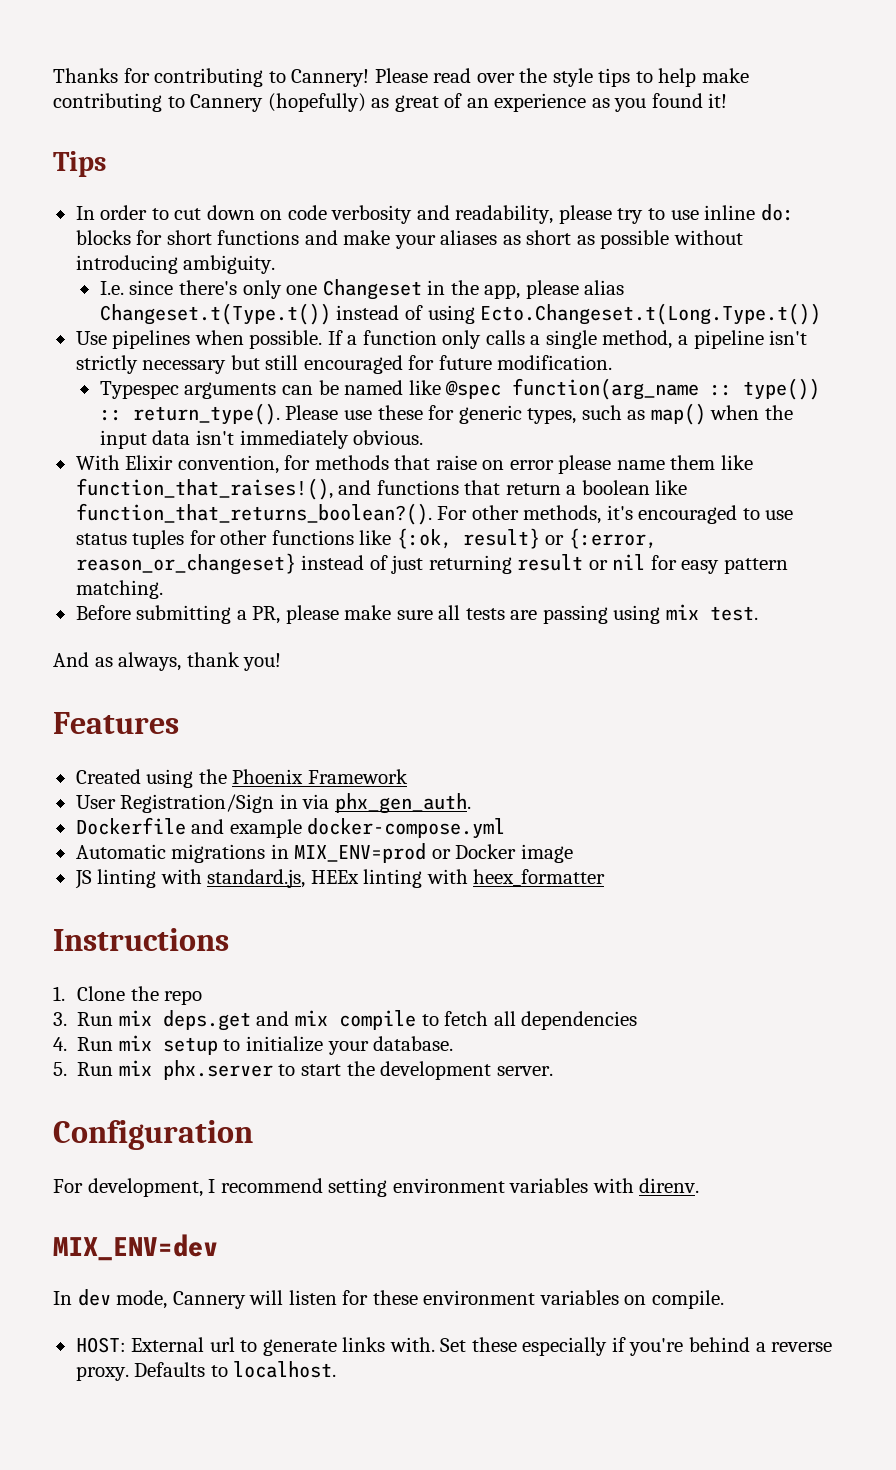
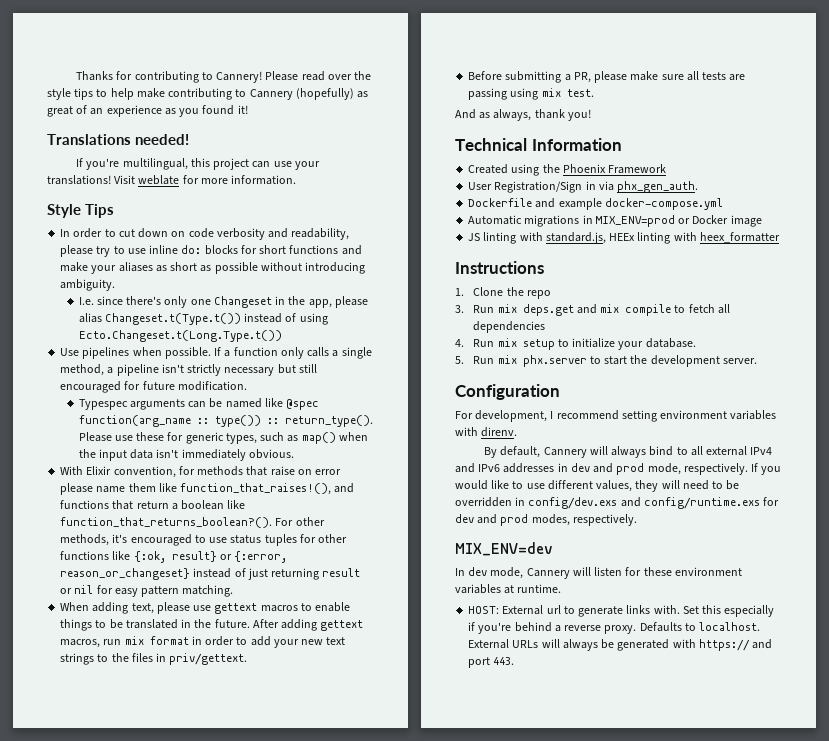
(728, 100) none -> [47,134,190,145] [76,158,320,170] [47,175,297,185] [47,204,81,218] Translations needed! // If you're multilingual, this project can use your translations! Visit weblate for more information. // Style
(163, 589) none -> [60,602,351,614] [60,619,364,631] [60,636,346,648] [60,653,248,665] // When adding text, please use gettext macros to enable things to be translated in the future. After adding gettext macros, run mix format in order to add your new text strings to the files in priv/gettext.
[53,712,179,734] Features -> [455,138,622,151] Technical Information
(700, 1185) none -> [484,446,773,458] [455,463,782,475] [455,480,740,492] [455,497,780,509] [455,514,637,526] // By default, Cannery will always bind to all external IPv4 and IPv6 addresses in dev and prod mode, respectively. If you would like to use different values, they will need to be overridden in config/dev.exs and config/runtime.exs for dev and prod modes, respectively.
[624,1290,724,1309] on compile. -> [504,584,562,594] at runtime.
[471,1337,517,1352] these -> [702,605,722,614] this
(337, 1369) none -> [468,639,773,651] [468,657,515,668] External URLs will always be generated with https:// and port 443.

